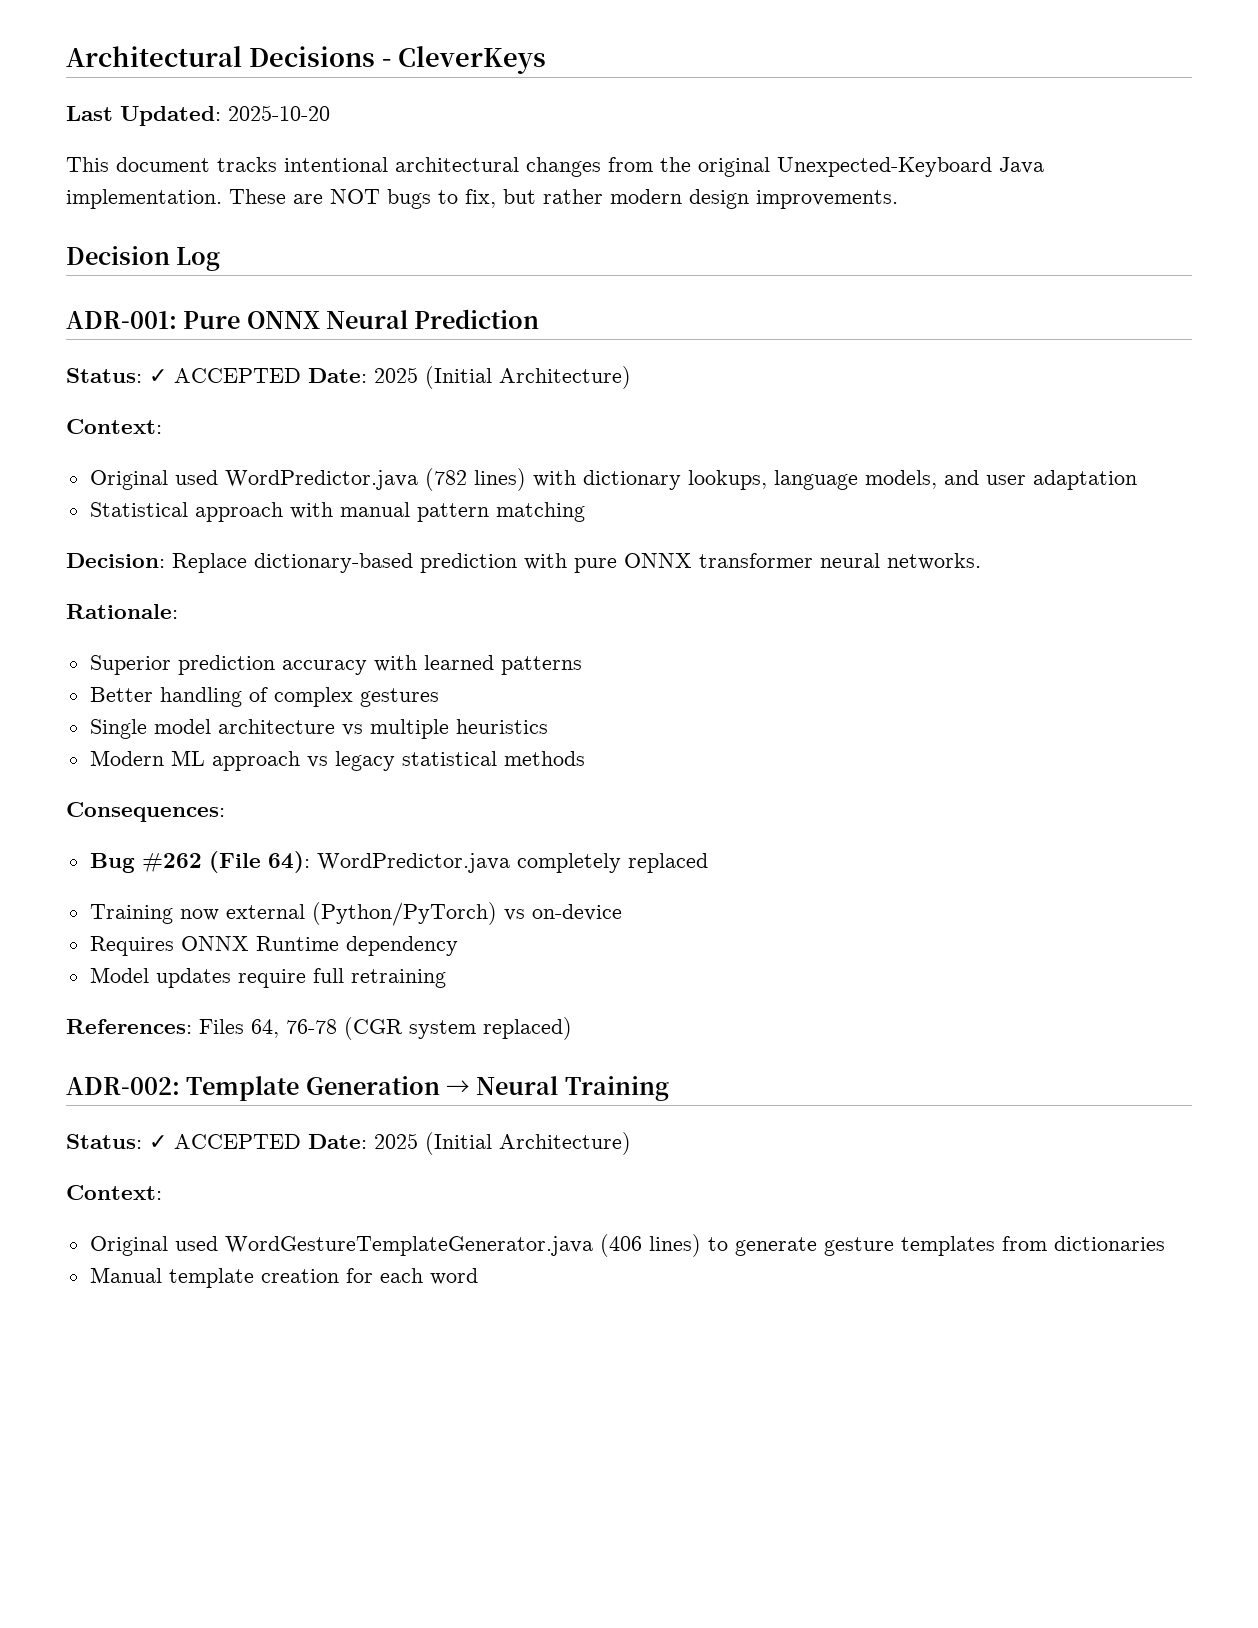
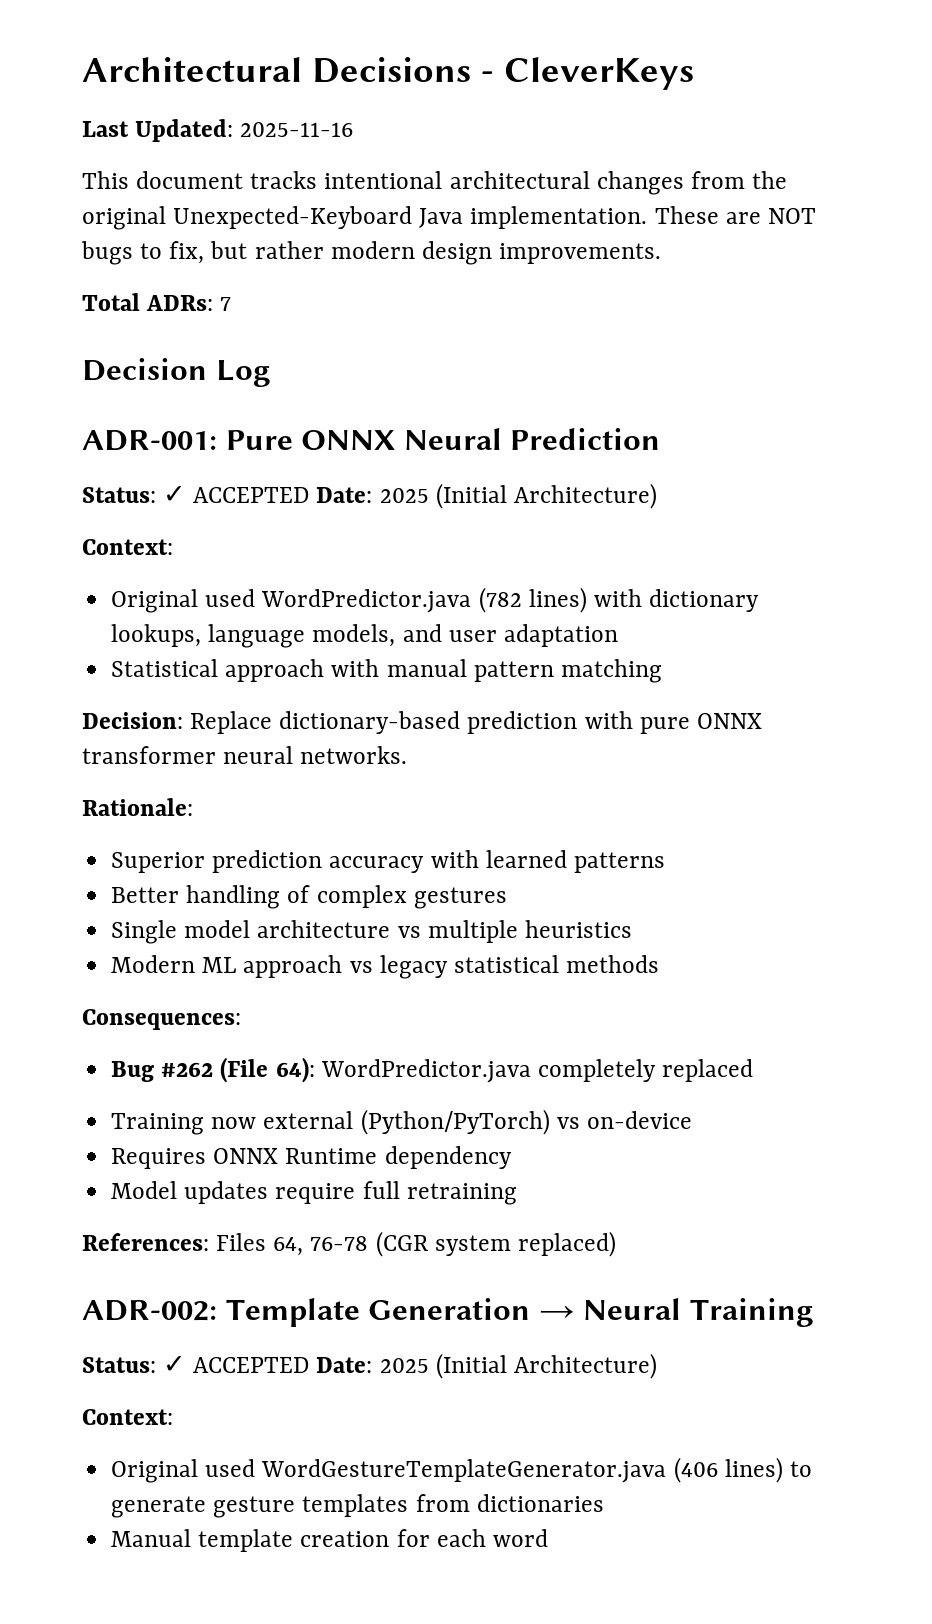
[228,105,330,121] 2025-10-20 -> [240,122,354,137] 2025-11-16
(898, 199) none -> [82,293,232,311] // Total ADRs: 7

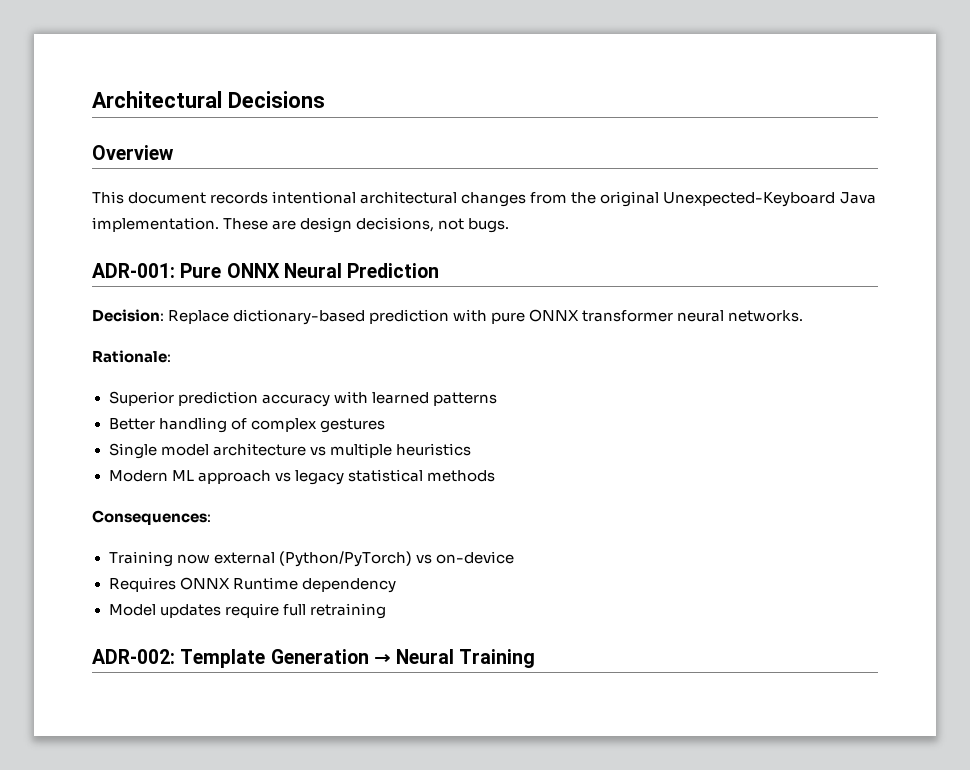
[480,57,694,90] [82,119,354,142] - CleverKeys // Last Updated: 2025-11-16 -> [92,145,174,160] // Overview
[250,171,318,189] tracks -> [210,192,269,204] records
[767,208,816,224] [81,241,662,265] [82,293,232,311] [82,358,271,387] NOT bugs to fix, but rather modern design improvements. // Total ADRs: 7 // Decision Log -> [300,217,510,233] design decisions, not bugs.
[82,483,657,509] [82,539,173,555] [111,587,760,613] [111,624,618,648] [111,659,662,683] // Status: ✓ ACCEPTED Date: 2025 (Initial Architecture) // Context: // Original used WordPredictor.java (782 lines) with dictionary lookups, language models, and user adaptation // Statistical approach with manual pattern matching -> (440, 270) none
[111,1057,754,1083] // Bug #262 (File 64): WordPredictor.java completely replaced -> (211, 517) none
[82,1231,616,1257] // References: Files 64, 76-78 (CGR system replaced) -> (386, 611) none
[82,1353,657,1379] [82,1409,173,1425] [111,1457,812,1483] [111,1494,604,1518] [111,1529,548,1552] // Status: ✓ ACCEPTED Date: 2025 (Initial Architecture) // Context: // Original used WordGestureTemplateGenerator.java (406 lines) to generate gesture templates from dictionaries // Manual template creation for each word -> (536, 658) none

